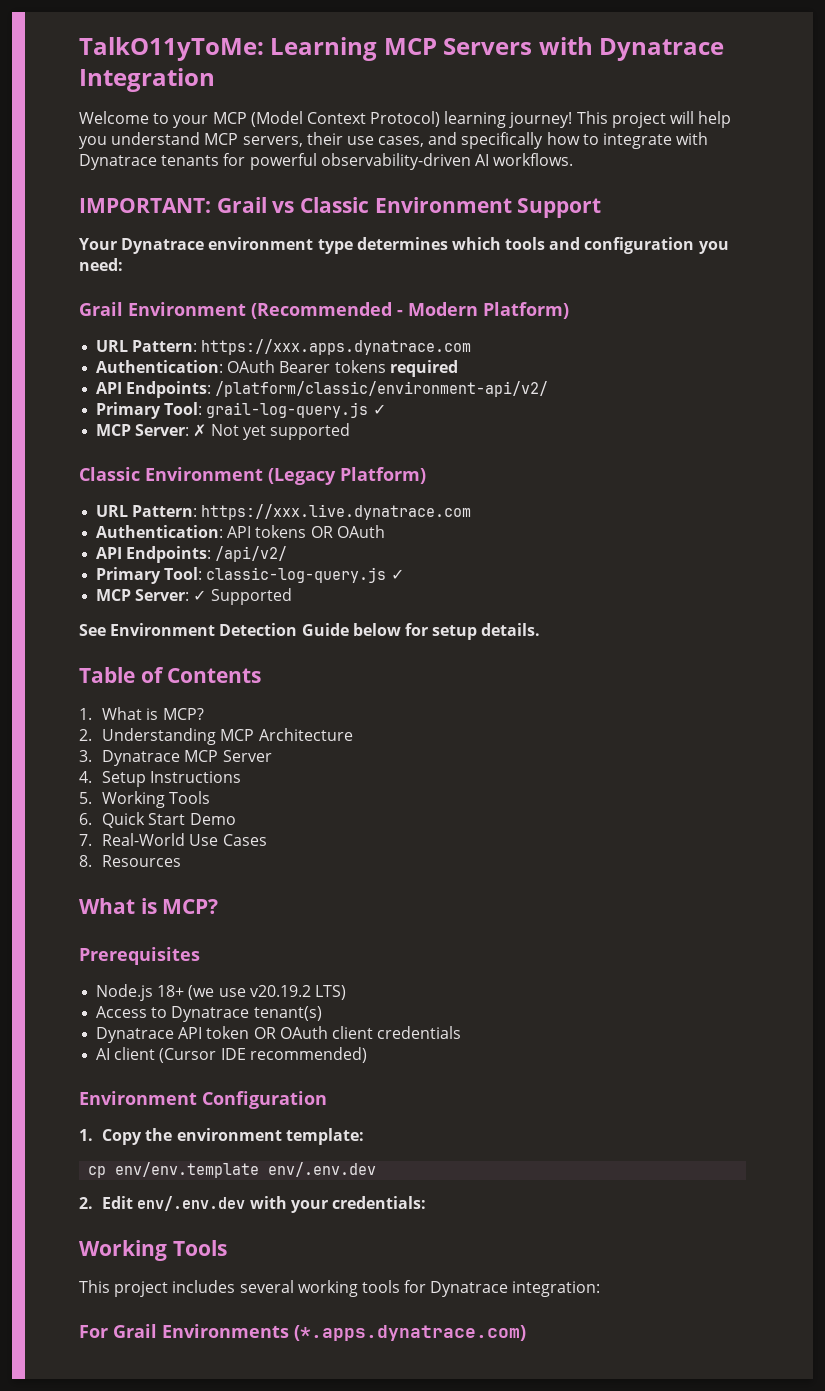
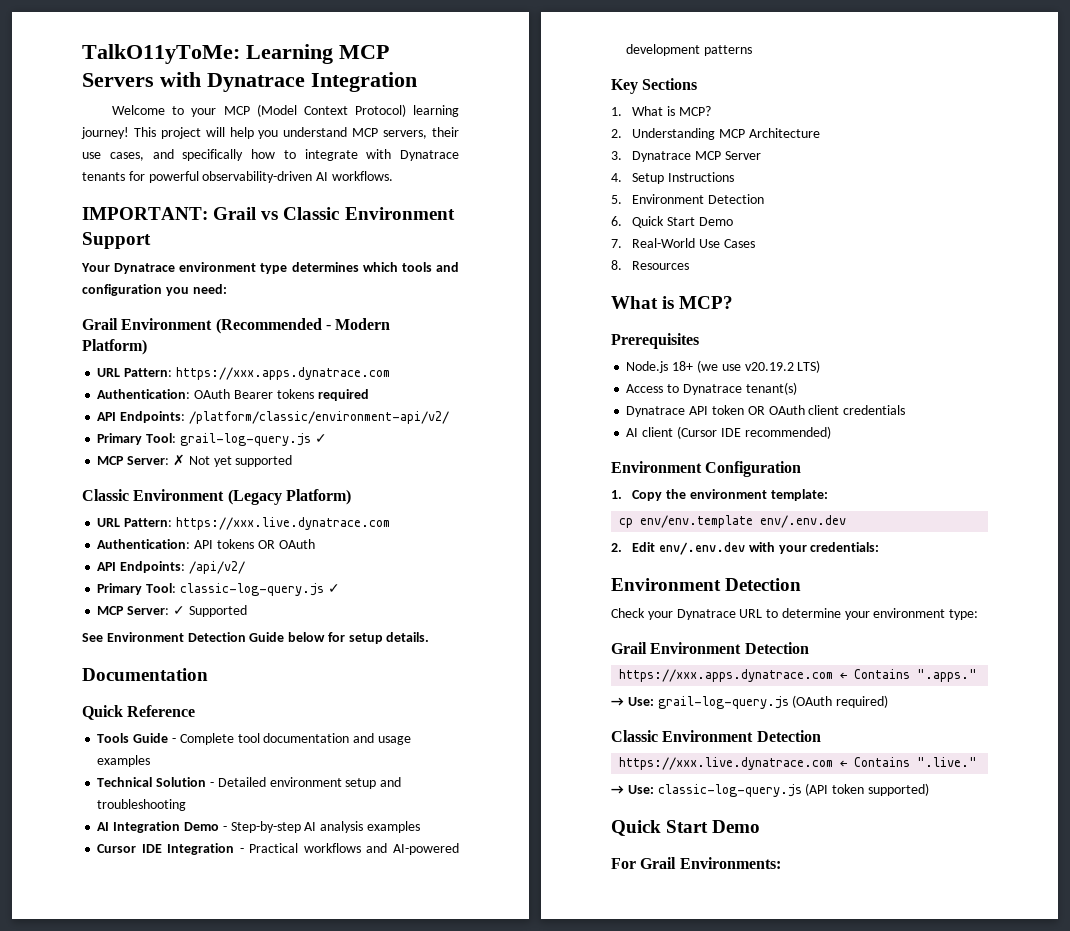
[79,667,262,683] Table of Contents -> [82,668,208,681] [82,705,196,720] [97,733,411,745] [97,755,151,767] [97,777,402,789] [97,799,187,811] [97,821,420,833] [97,843,460,855] [626,44,753,56] [611,78,698,94] Documentation // Quick Reference // Tools Guide - Complete tool documentation and usage examples // Technical Solution - Detailed environment setup and troubleshooting // AI Integration Demo - Step-by-step AI analysis examples // Cursor IDE Integration - Practical workflows and AI-powered development patterns // Key Sections
[102,791,211,808] Working Tools -> [632,194,765,204] Environment Detection
[79,1240,227,1261] [79,1280,601,1297] Working Tools // This project includes several working tools for Dynatrace integration: -> [611,578,802,591] [611,608,979,620] [611,642,809,654] [619,669,978,682] [611,695,889,709] [611,730,821,742] [619,757,978,770] [611,783,929,797] [611,820,761,836] Environment Detection // Check your Dynatrace URL to determine your environment type: // Grail Environment Detection // https://xxx.apps.dynatrace.com ← Contains ".apps." // → Use: grail-log-query.js (OAuth required) // Classic Environment Detection // https://xxx.live.dynatrace.com ← Contains ".live." // → Use: classic-log-query.js (API token supported) // Quick Start Demo
[162,1324,526,1341] Environments (*.apps.dynatrace.com) -> [679,857,781,869] Environments:

